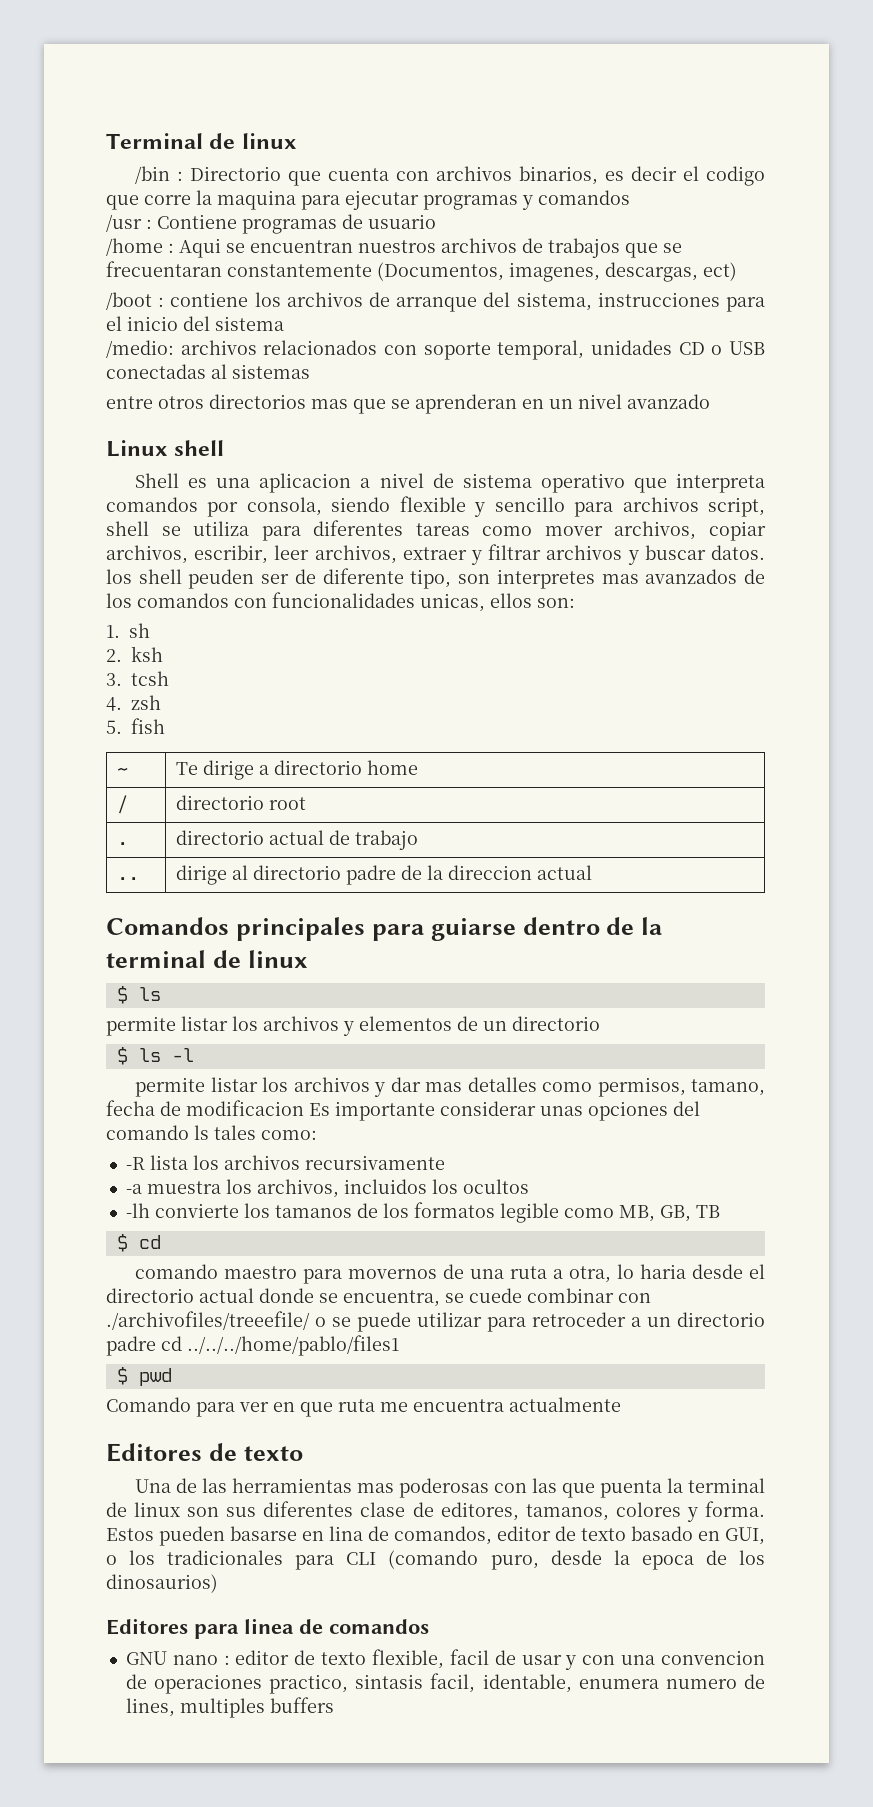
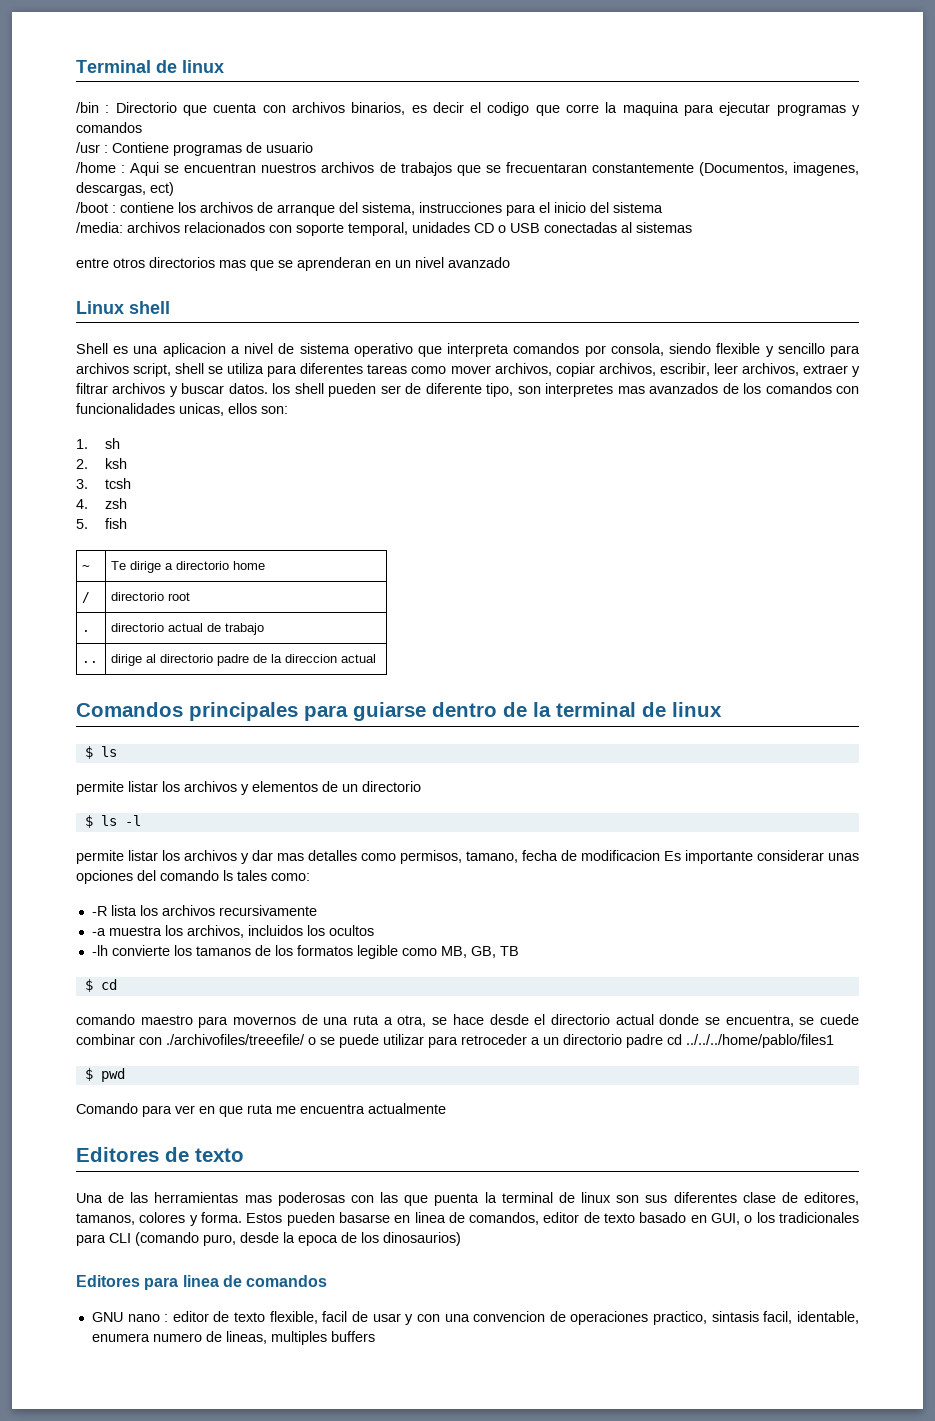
[106,340,174,358] /medio: -> [76,222,123,233] /media:
[188,569,255,589] peuden -> [328,383,377,397] pueden
[616,1264,686,1279] lo haria -> [432,1014,484,1025] se hace
[329,1526,363,1541] lina -> [414,1212,446,1223] linea
[125,1698,175,1717] lines, -> [225,1331,267,1344] lineas,

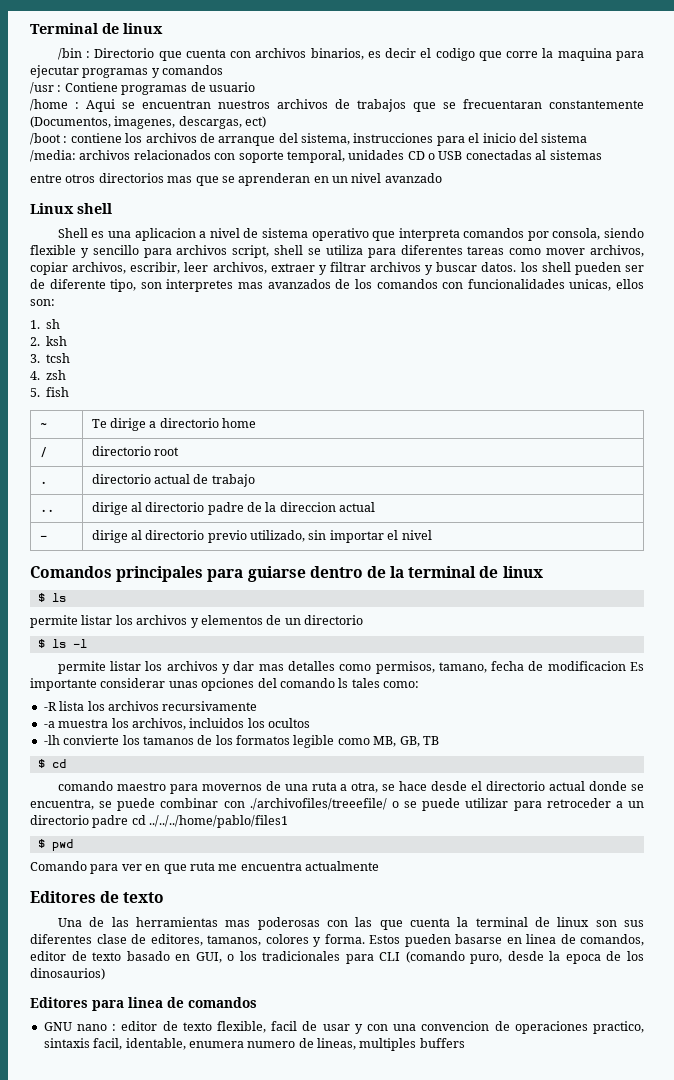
(377, 658) none -> [39,535,47,540] [91,530,432,543] // - | dirige al directorio previo utilizado, sin importar el nivel
[820,1014,860,1025] cuede -> [117,798,156,811] puede
[434,1193,480,1206] puenta -> [409,918,450,927] cuenta
[711,1311,759,1322] sintasis -> [43,1038,90,1048] sintaxis

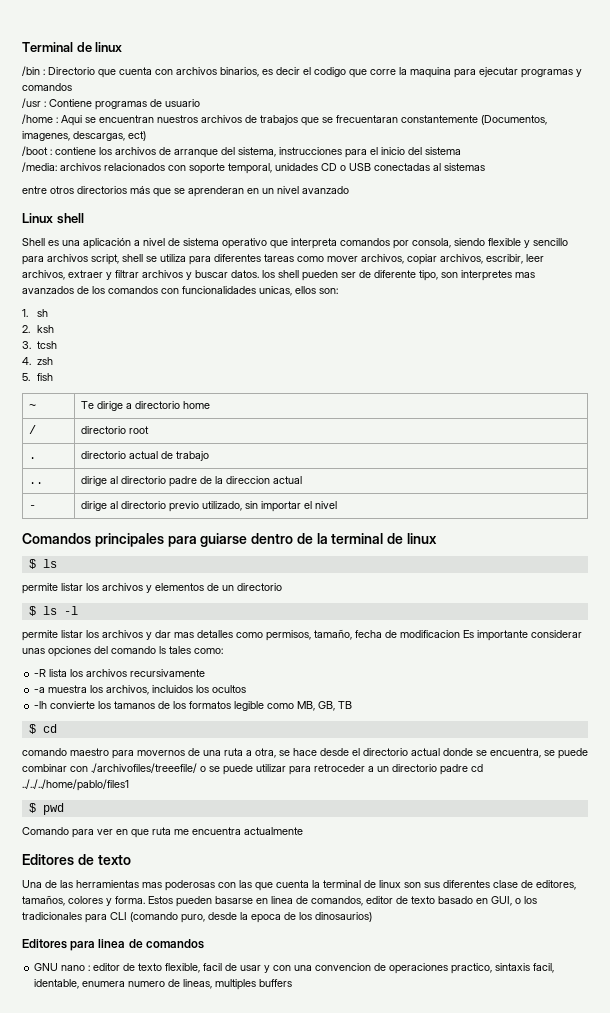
[167,176,193,183] mas -> [130,186,150,194] más
[134,228,196,241] aplicacion -> [83,238,131,249] aplicación
[438,662,487,673] tamano, -> [314,629,352,640] tamaño,
[207,935,261,946] tamanos, -> [22,895,65,906] tamaños,

